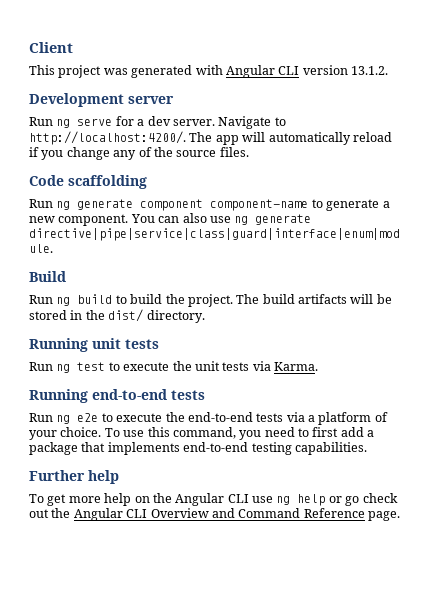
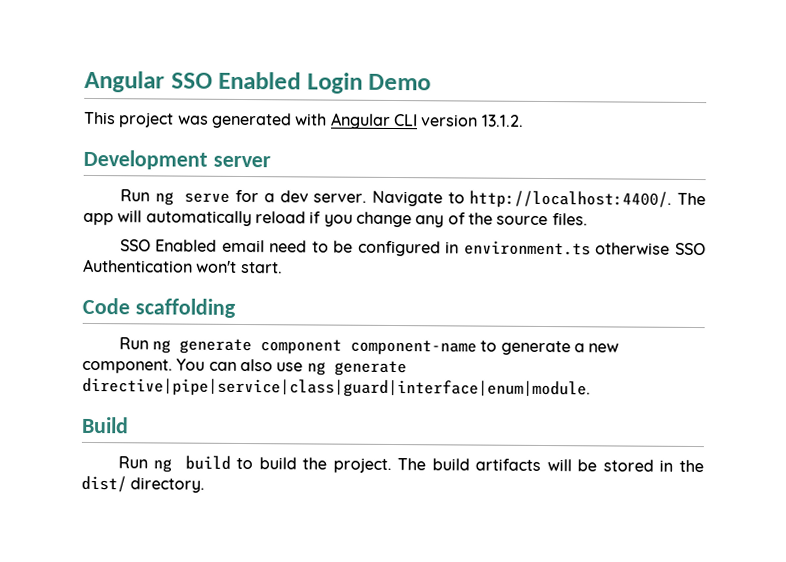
[29,42,73,53] Client -> [84,70,432,94] Angular SSO Enabled Login Demo
[29,131,186,145] http://localhost:4200/. -> [469,190,673,209] http://localhost:4400/.
(249, 152) none -> [119,239,706,257] [83,258,283,274] // SSO Enabled email need to be configured in environment.ts otherwise SSO Authentication won't start.
[29,338,159,352] [29,361,318,373] [29,389,205,403] [29,412,388,425] [29,427,375,440] [29,442,367,455] [29,470,119,484] [29,493,398,506] [29,508,400,521] // Running unit tests // Run ng test to execute the unit tests via Karma. // Running end-to-end tests // Run ng e2e to execute the end-to-end tests via a platform of your choice. To use this command, you need to first add a package that implements end-to-end testing capabilities. // Further help // To get more help on the Angular CLI use ng help or go check out the Angular CLI Overview and Command Reference page. -> (206, 485) none

